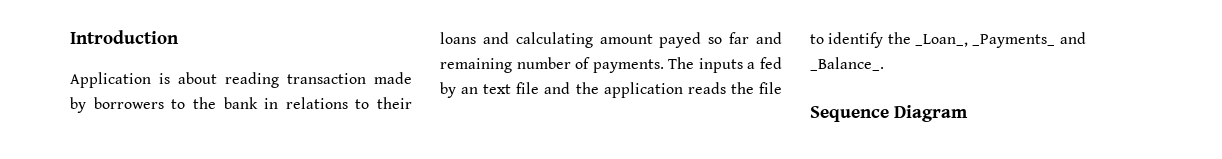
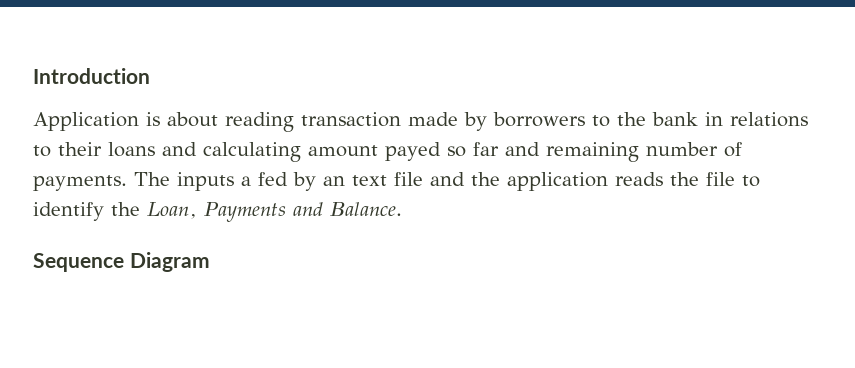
[914,32,1086,48] [810,57,884,71] _Loan_, _Payments_ and _Balance_. -> [147,202,402,222] Loan, Payments and Balance.

